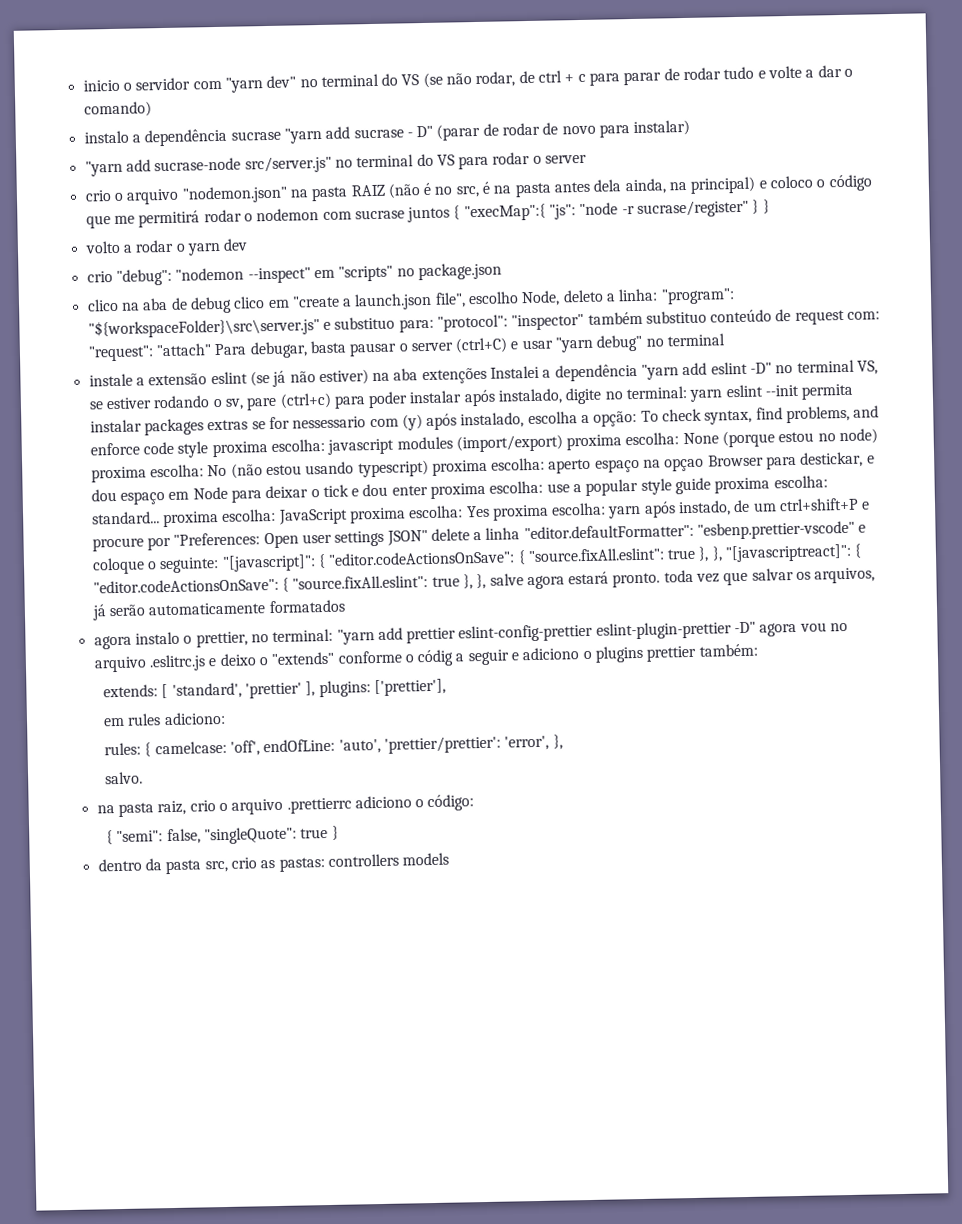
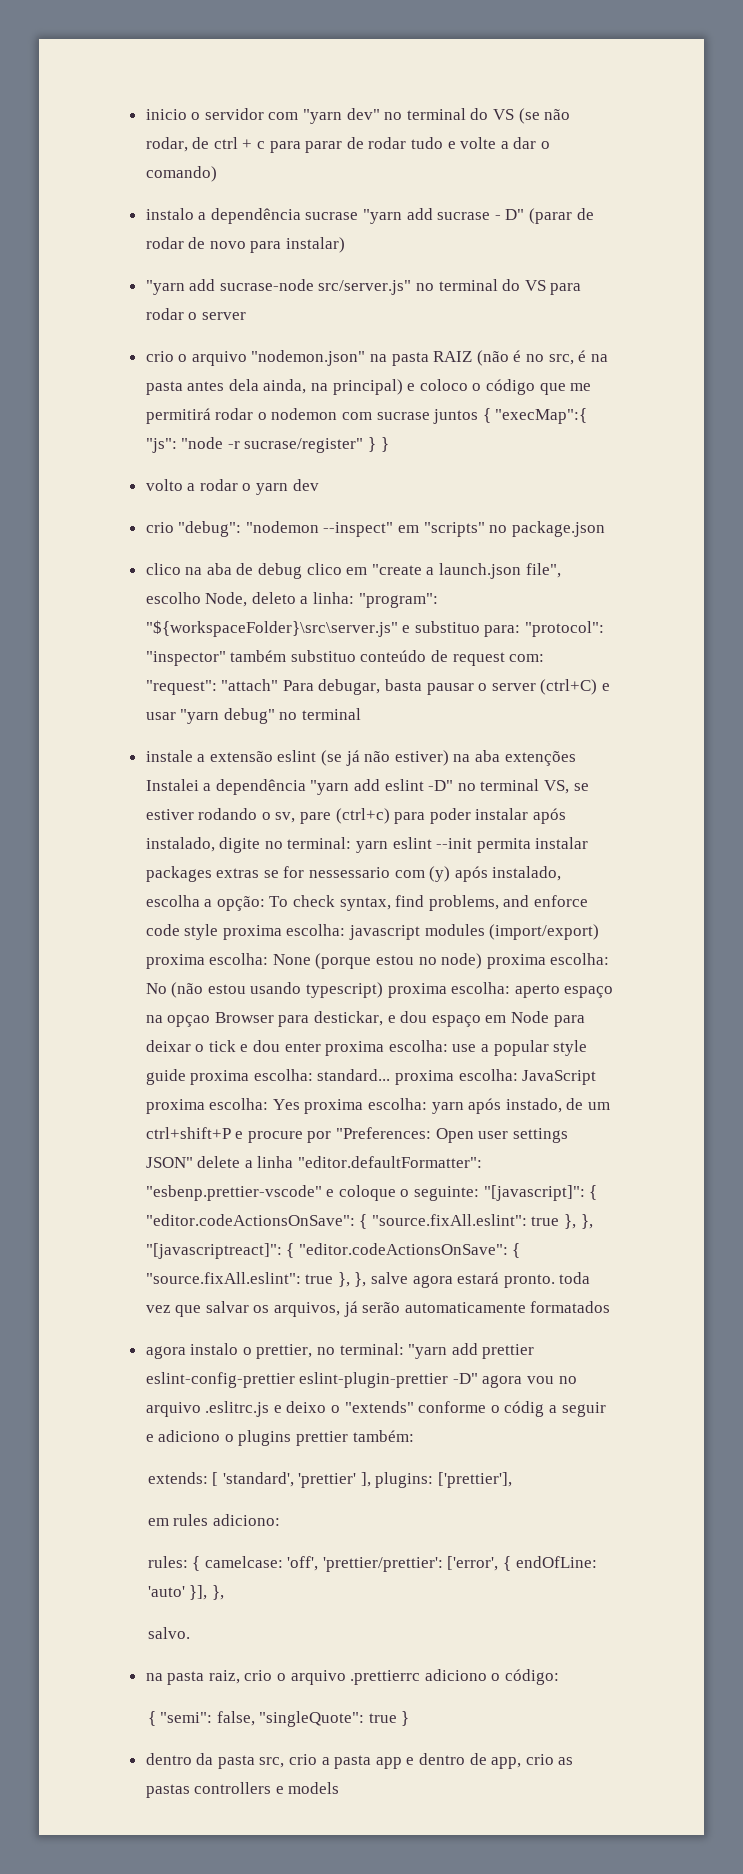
[263,735,550,754] endOfLine: 'auto', 'prettier/prettier': 'error', -> [322,1556,597,1572] [147,1585,208,1600] 'prettier/prettier': ['error', { endOfLine: 'auto' }],
[260,853,399,872] as pastas: controllers -> [321,1753,574,1769] [145,1782,284,1798] a pasta app e dentro de app, crio as pastas controllers e

